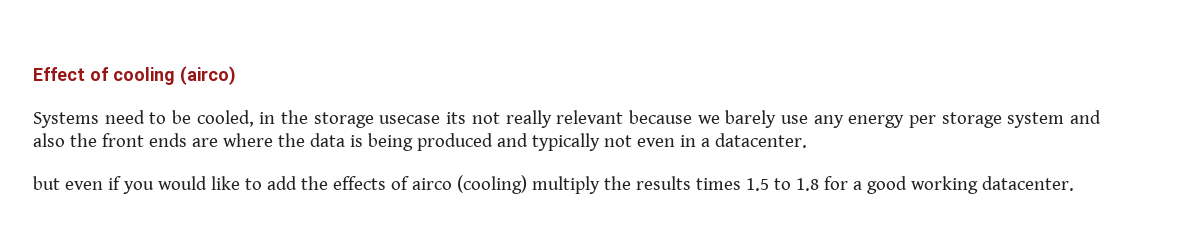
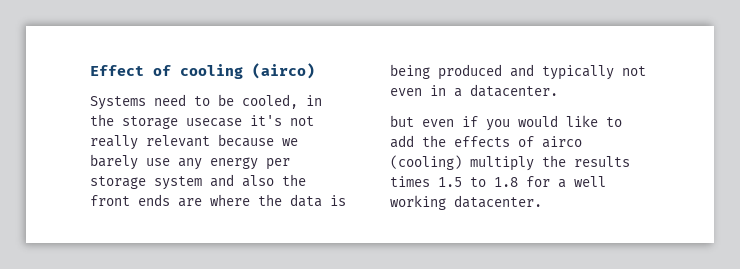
[446,112,467,124] its -> [250,115,282,126] it's
[866,176,907,194] good -> [574,176,606,187] well

